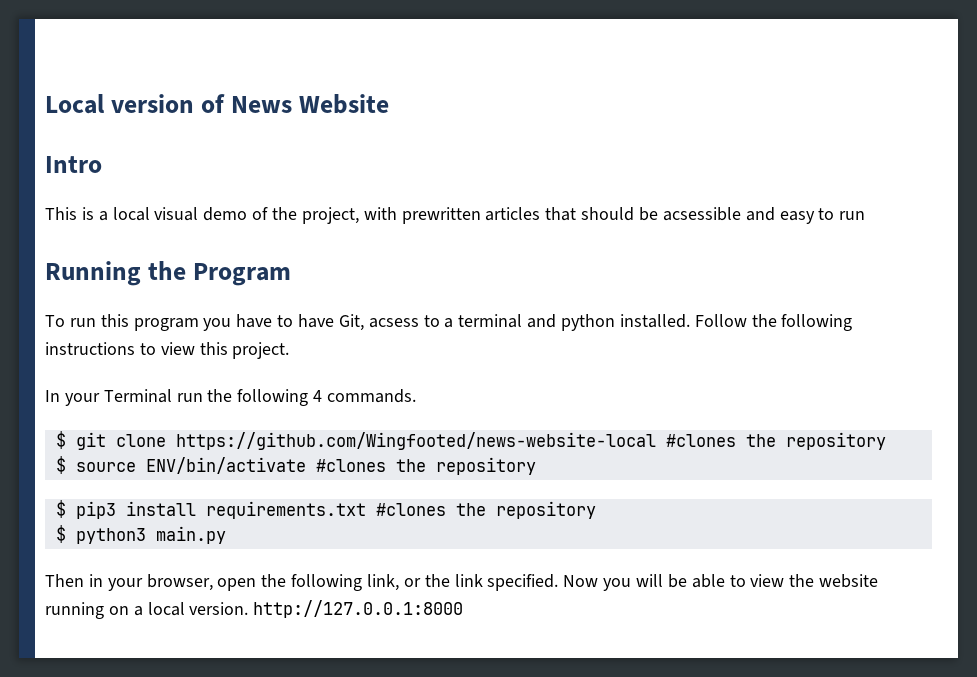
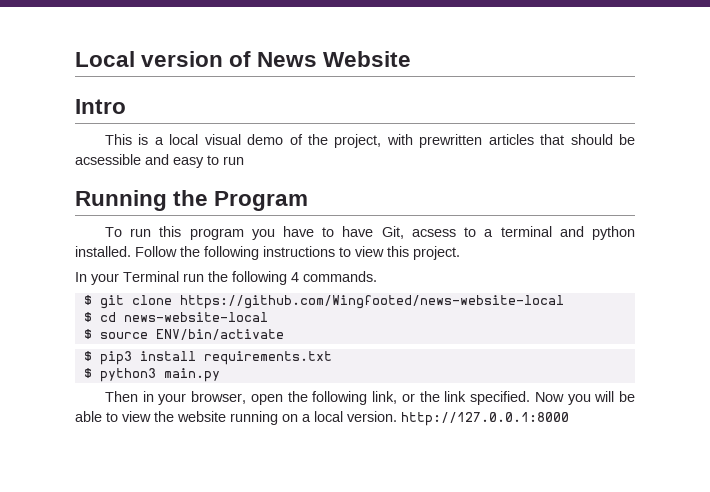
[665,432,886,450] #clones the repository -> [83,312,268,322] // $ cd news-website-local
[315,457,536,475] #clones the repository -> (284, 334) none
[375,501,596,519] #clones the repository -> (332, 358) none

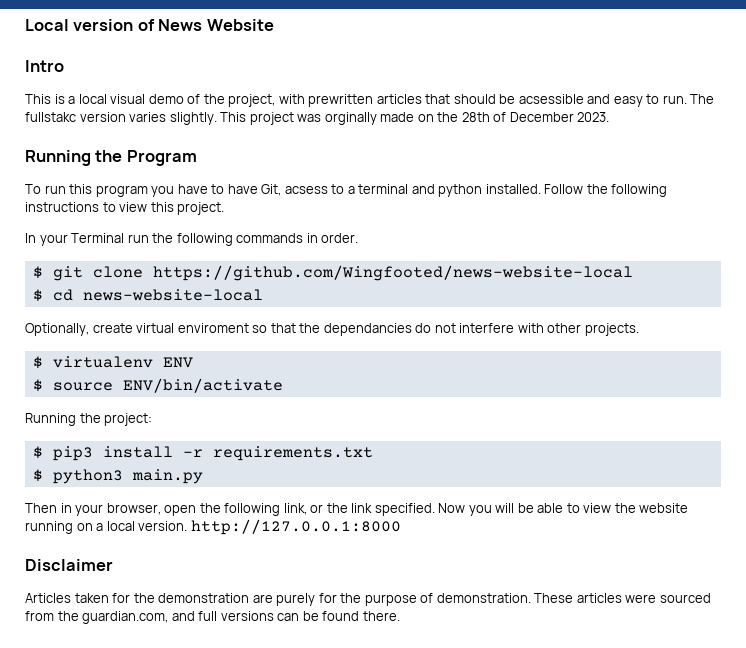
[223,156,244,165] run -> [662,94,715,104] [25,112,610,125] run. The fullstakc version varies slightly. This project was orginally made on the 28th of December 2023.
[291,271,377,282] 4 commands. -> [236,233,359,243] commands in order.
(268, 317) none -> [25,323,639,336] [32,356,193,369] // Optionally, create virtual enviroment so that the dependancies do not interfere with other projects. // $ virtualenv ENV
(284, 334) none -> [25,413,153,426] // Running the project:
(196, 356) none -> [182,449,203,457] -r
(569, 419) none -> [25,559,113,571] [25,593,711,606] [25,611,400,624] // Disclaimer // Articles taken for the demonstration are purely for the purpose of demonstration. These articles were sourced from the guardian.com, and full versions can be found there.

